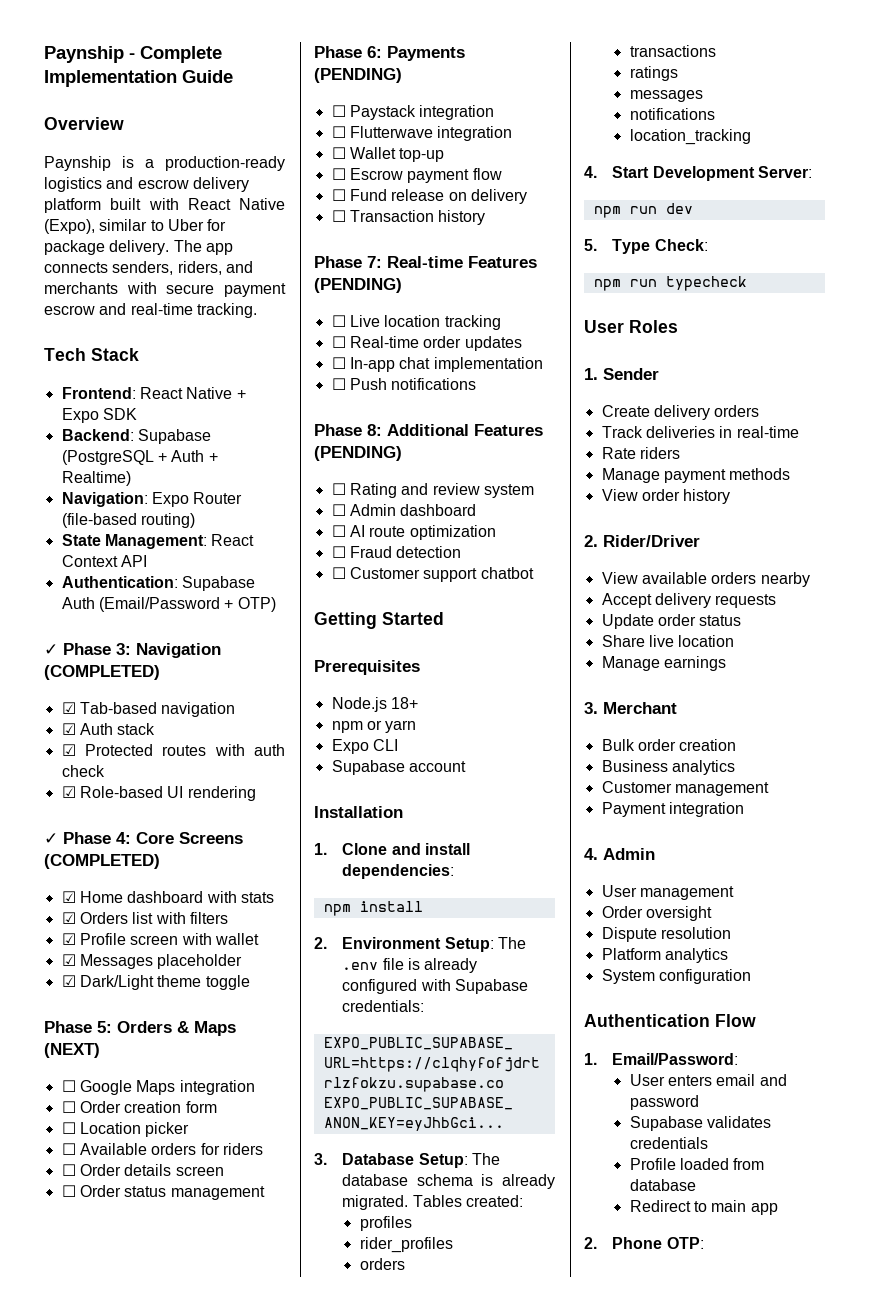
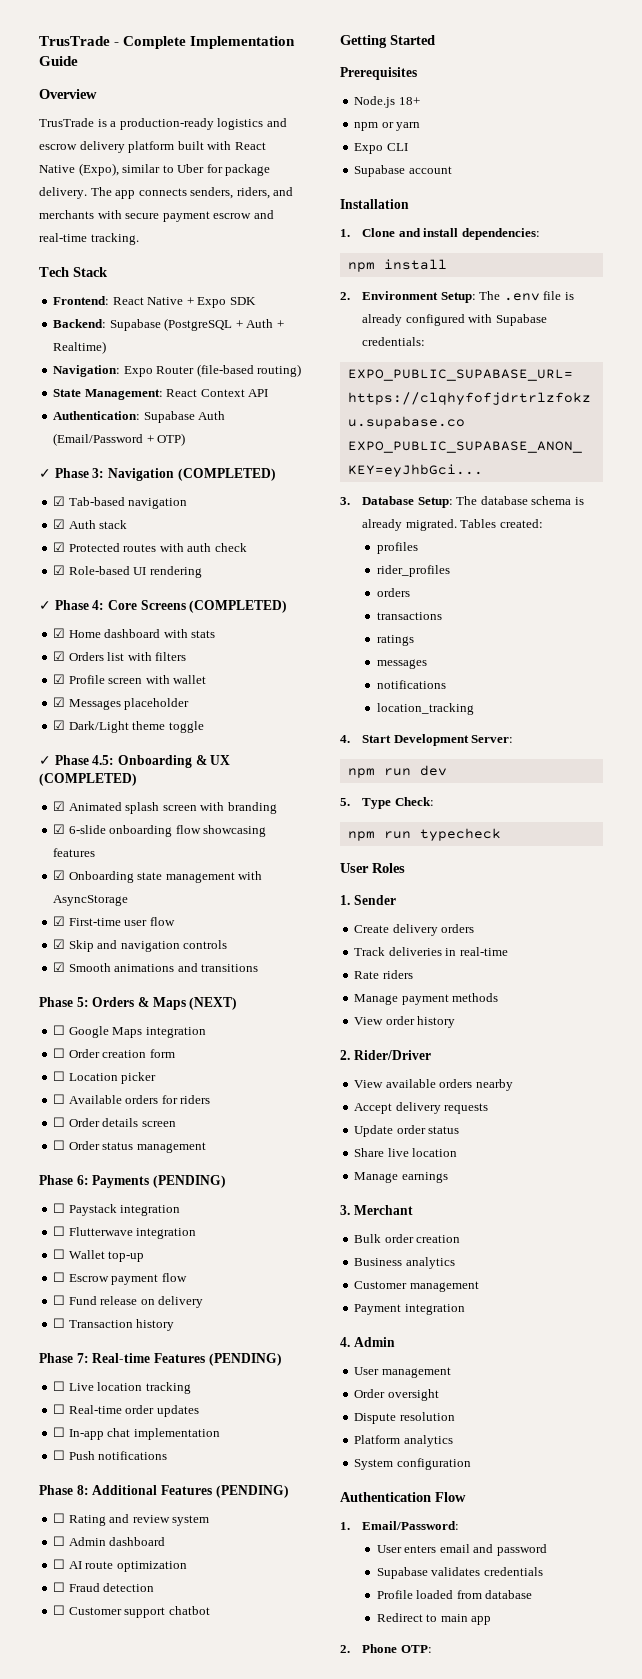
[44,46,124,63] Paynship -> [39,36,110,46] TrusTrade
[44,156,111,171] Paynship -> [39,118,94,127] TrusTrade
(250, 982) none -> [39,755,231,768] [39,773,137,786] [53,801,277,814] [53,824,267,837] [53,848,96,857] [53,870,263,883] [53,895,129,906] [53,916,175,926] [53,939,228,952] [53,962,259,972] // ✓ Phase 4.5: Onboarding & UX (COMPLETED) // ☑ Animated splash screen with branding // ☑ 6-slide onboarding flow showcasing features // ☑ Onboarding state management with AsyncStorage // ☑ First-time user flow // ☑ Skip and navigation controls // ☑ Smooth animations and transitions

